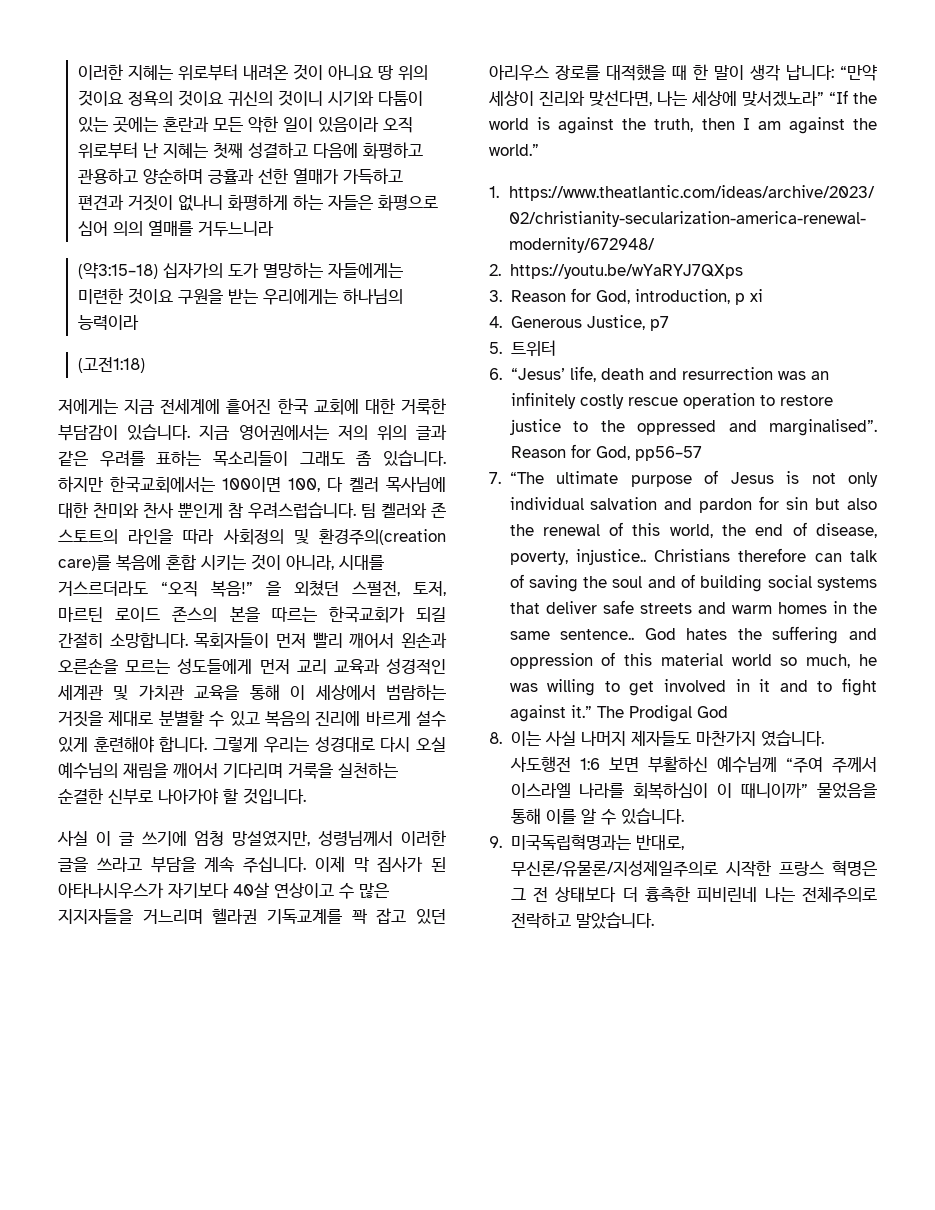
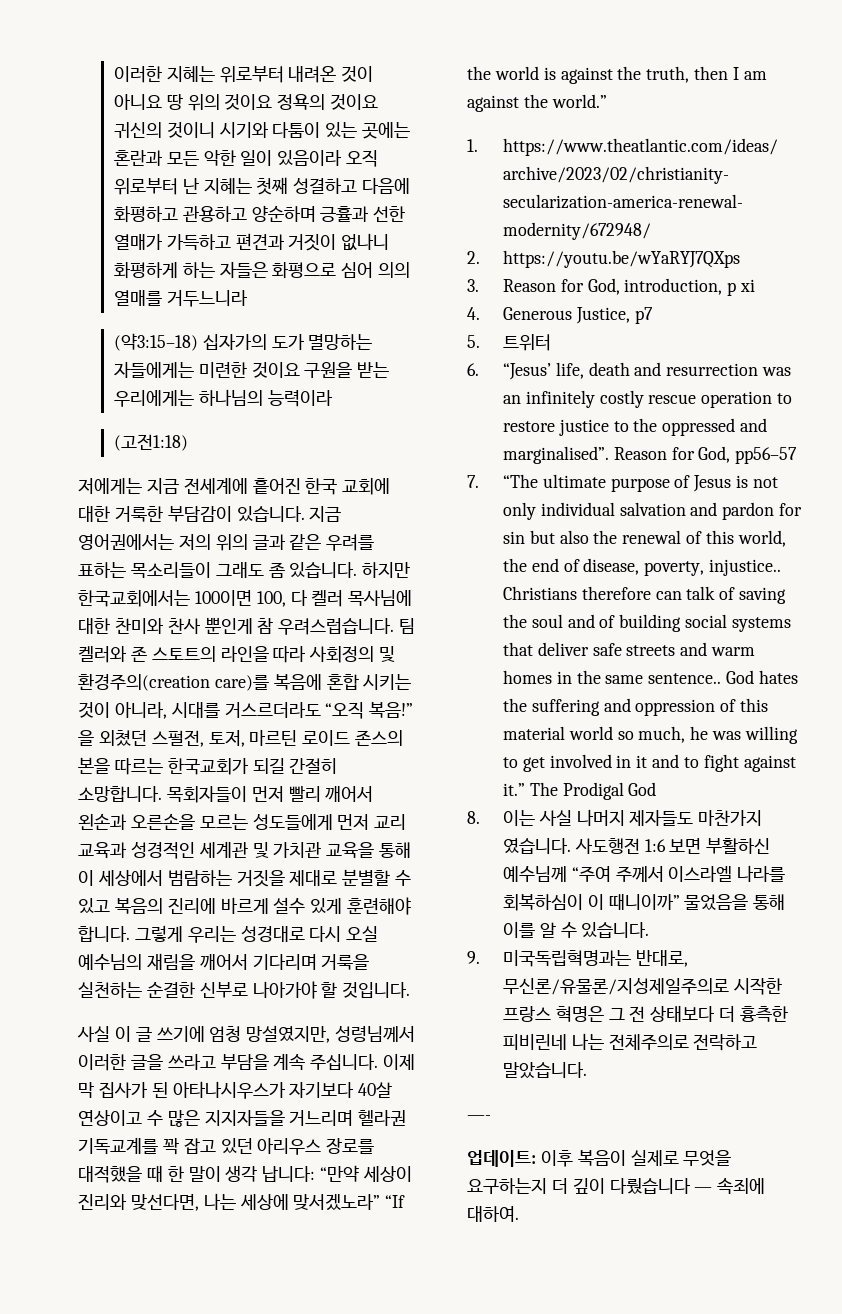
(654, 920) none -> [467,1115,491,1120] [467,1150,732,1167] [467,1178,766,1195] [467,1206,519,1222] // —- // 업데이트: 이후 복음이 실제로 무엇을 요구하는지 더 깊이 다뤘습니다 — 속죄에 대하여.

